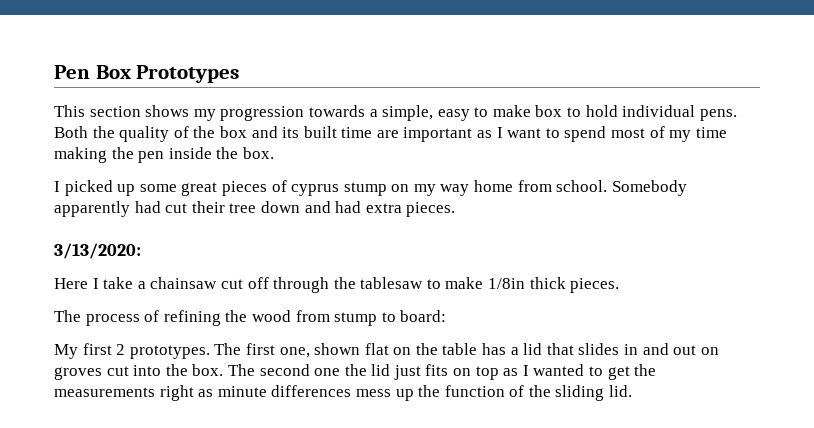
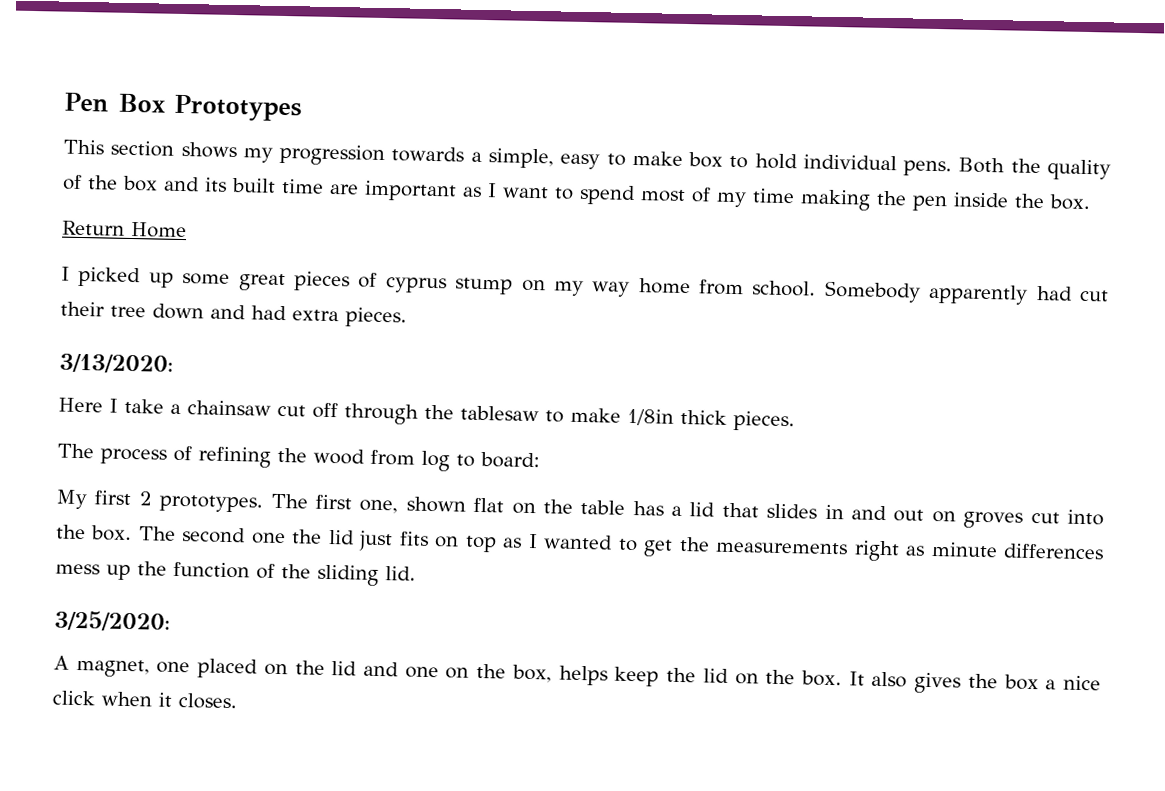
(274, 153) none -> [62,220,187,239] // Return Home
[334,312,378,326] stump -> [421,450,450,472] log
(633, 391) none -> [54,610,171,632] [53,655,1102,694] [52,690,237,710] // 3/25/2020: // A magnet, one placed on the lid and one on the box, helps keep the lid on the box. It also gives the box a nice click when it closes.

